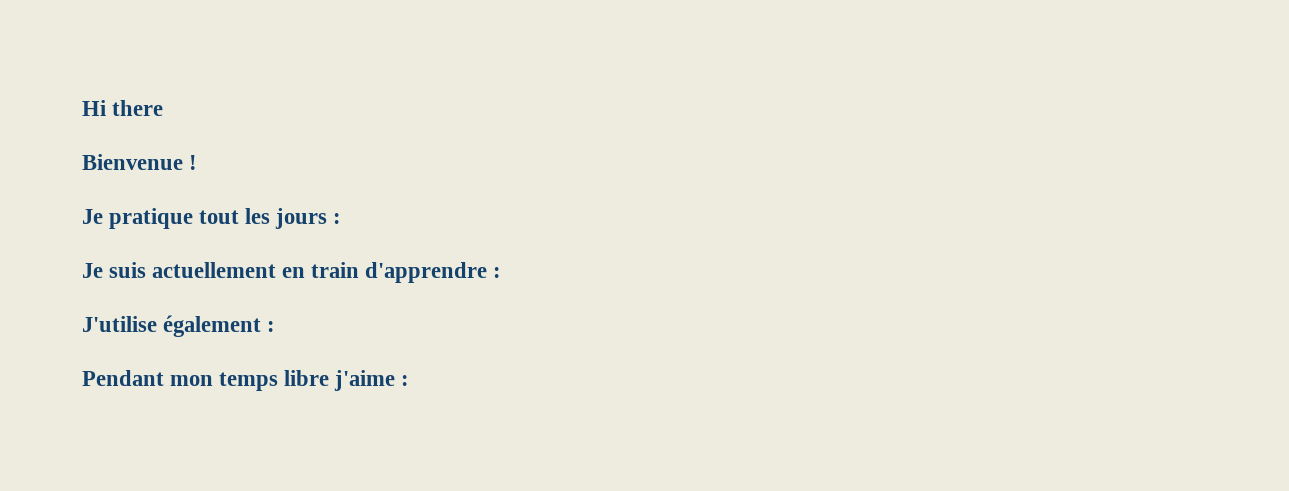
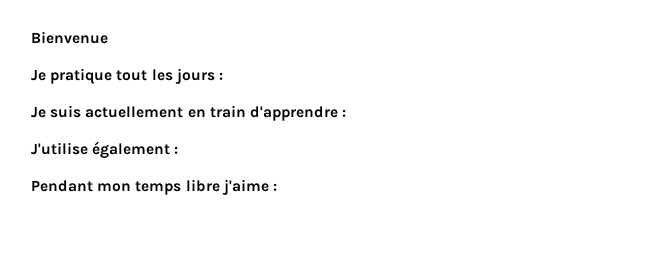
[82,100,164,116] Hi there // -> (31, 37) none
[189,155,198,170] ! -> (108, 37) none

